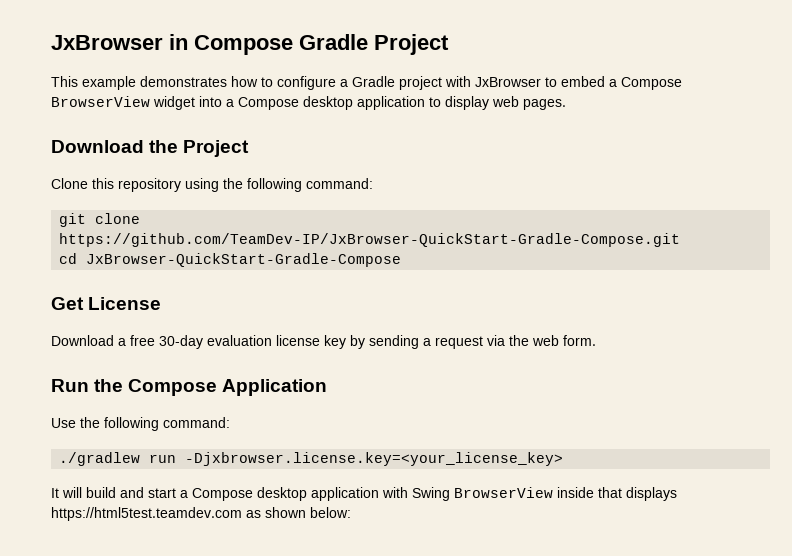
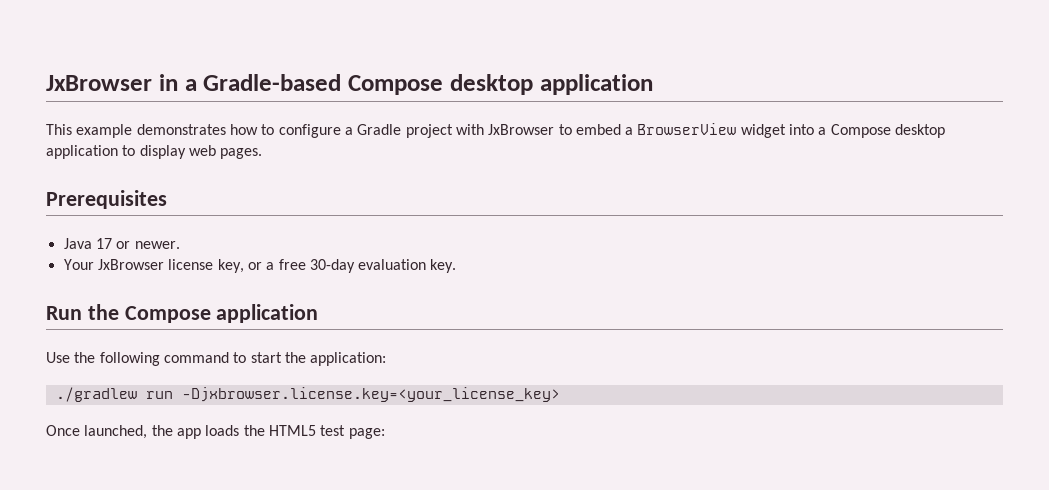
[194,34,449,55] Compose Gradle Project -> [184,74,653,95] a Gradle-based Compose desktop application
[621,77,682,90] Compose -> (634, 131) none
[51,140,250,157] [51,178,373,192] [59,213,141,227] [59,233,681,247] [59,253,402,267] [51,297,162,310] [51,335,596,349] Download the Project // Clone this repository using the following command: // git clone https://github.com/TeamDev-IP/JxBrowser-QuickStart-Gradle-Compose.git // cd JxBrowser-QuickStart-Gradle-Compose // Get License // Download a free 30-day evaluation license key by sending a request via the web form. -> [46,190,167,209] [63,238,180,249] [63,259,457,273] Prerequisites // Java 17 or newer. // Your JxBrowser license key, or a free 30-day evaluation key.
[222,379,328,396] Application -> [216,304,319,323] application
[163,417,230,428] [59,452,564,466] [51,487,677,501] [51,507,351,521] command: // ./gradlew run -Djxbrowser.license.key=<your_license_key> // It will build and start a Compose desktop application with Swing BrowserView inside that displays https://html5test.teamdev.com as shown below: -> [163,352,387,366] [55,387,560,402] [46,425,385,439] command to start the application: // ./gradlew run -Djxbrowser.license.key=<your_license_key> // Once launched, the app loads the HTML5 test page:

